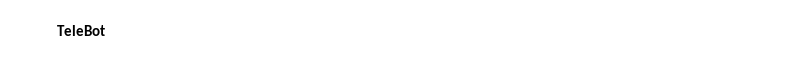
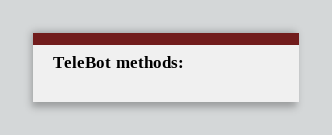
(105, 30) none -> [115,56,184,68] methods:

